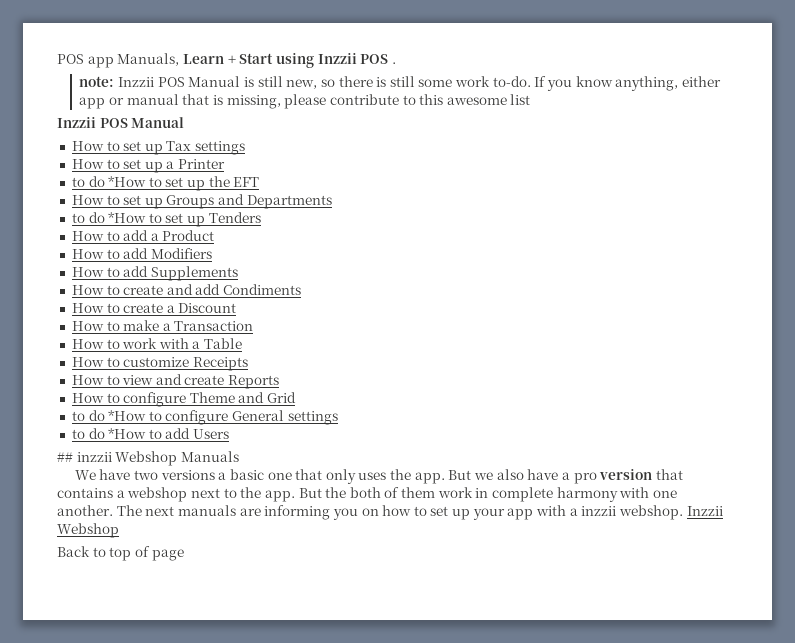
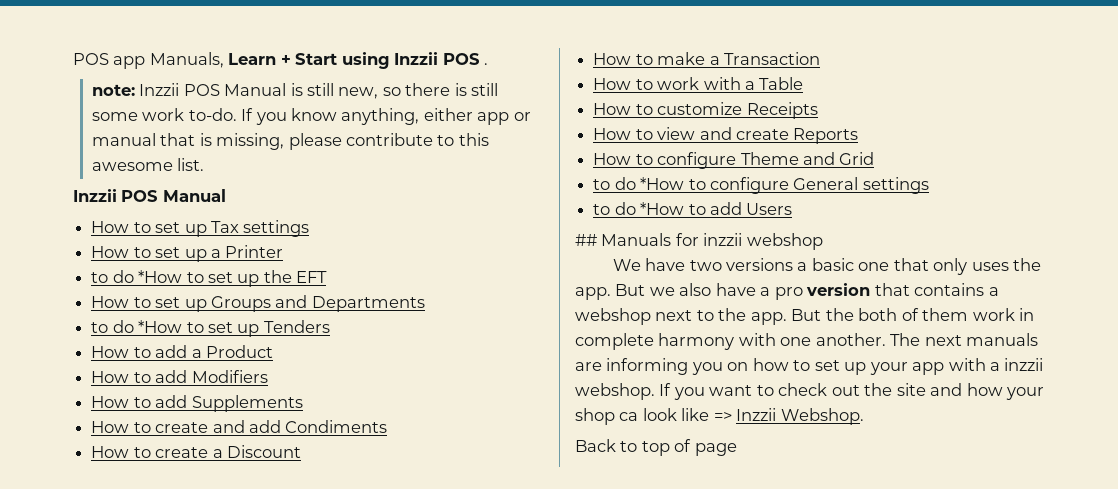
[510,94,531,105] list -> [177,158,205,171] list.
[76,451,239,466] inzzii Webshop Manuals -> [601,233,823,250] Manuals for inzzii webshop
[686,506,723,516] [57,523,119,538] Inzzii Webshop -> [659,383,1045,400] [575,408,864,425] If you want to check out the site and how your shop ca look like => Inzzii Webshop.

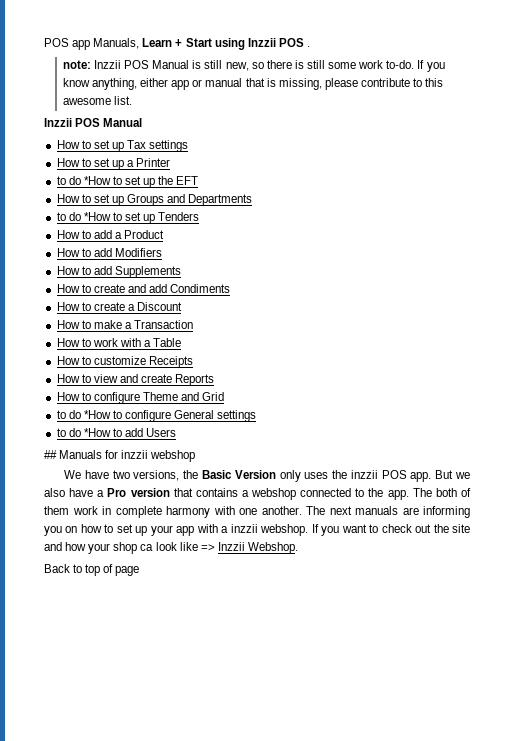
[726,258,929,271] versions a basic one that -> [133,470,276,481] versions, the Basic Version
(1042, 264) none -> [350,470,407,479] inzzii POS
[774,287,803,300] pro -> [107,488,127,497] Pro
[655,310,693,321] next -> [300,488,352,497] connected
[791,308,854,321] But the -> [412,488,432,497] The

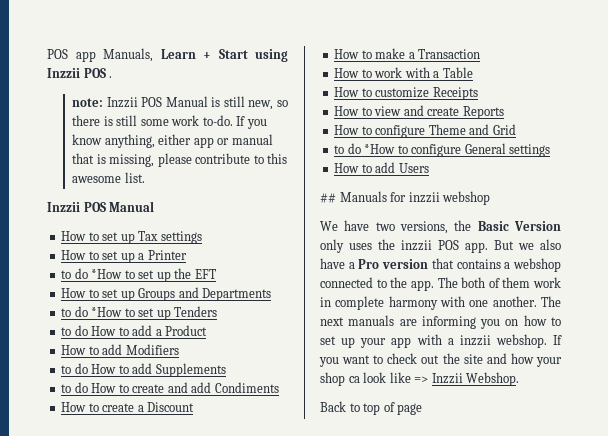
(200, 216) none -> [61,325,88,336] to do
(162, 252) none -> [61,363,88,374] to do
(181, 272) none -> [61,382,88,393] to do
[56,428,111,437] to do *How -> [334,163,360,173] How

